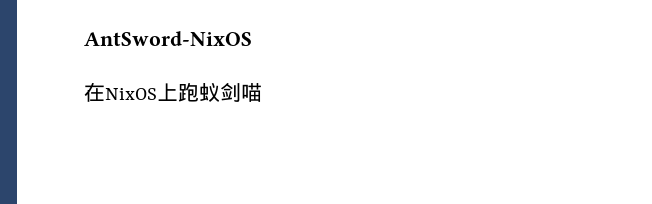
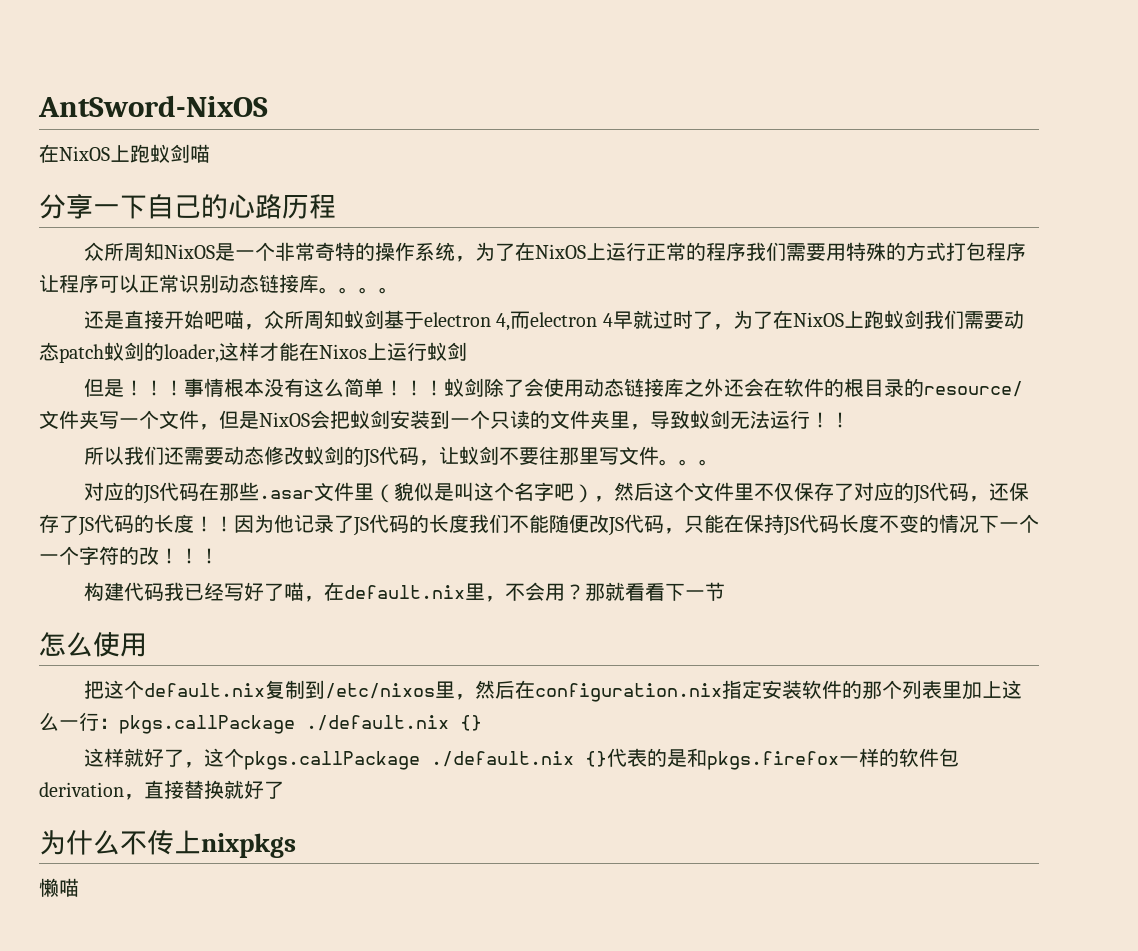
(262, 92) none -> [39,194,336,219] [83,242,1026,262] [39,274,399,294] [83,310,1024,331] [39,342,467,363] [83,378,1023,397] [39,410,850,430] [83,446,719,468] [83,482,1029,504] [39,514,1039,536] [39,546,219,565] [83,582,725,602] [39,632,147,657] [83,680,1022,702] [39,712,482,734] [83,748,959,770] [39,780,284,800] [39,830,296,858] [39,878,79,897] // 分享一下自己的心路历程 // 众所周知NixOS是一个非常奇特的操作系统，为了在NixOS上运行正常的程序我们需要用特殊的方式打包程序让程序可以正常识别动态链接库。。。。 // 还是直接开始吧喵，众所周知蚁剑基于electron 4,而electron 4早就过时了，为了在NixOS上跑蚁剑我们需要动态patch蚁剑的loader,这样才能在Nixos上运行蚁剑 // 但是！！！事情根本没有这么简单！！！蚁剑除了会使用动态链接库之外还会在软件的根目录的resource/文件夹写一个文件，但是NixOS会把蚁剑安装到一个只读的文件夹里，导致蚁剑无法运行！！ // 所以我们还需要动态修改蚁剑的JS代码，让蚁剑不要往那里写文件。。。 // 对应的JS代码在那些.asar文件里（貌似是叫这个名字吧），然后这个文件里不仅保存了对应的JS代码，还保存了JS代码的长度！！因为他记录了JS代码的长度我们不能随便改JS代码，只能在保持JS代码长度不变的情况下一个一个字符的改！！！ // 构建代码我已经写好了喵，在default.nix里，不会用？那就看看下一节 // 怎么使用 // 把这个default.nix复制到/etc/nixos里，然后在configuration.nix指定安装软件的那个列表里加上这么一行：pkgs.callPackage ./default.nix {} // 这样就好了，这个pkgs.callPackage ./default.nix {}代表的是和pkgs.firefox一样的软件包derivation，直接替换就好了 // 为什么不传上nixpkgs // 懒喵

